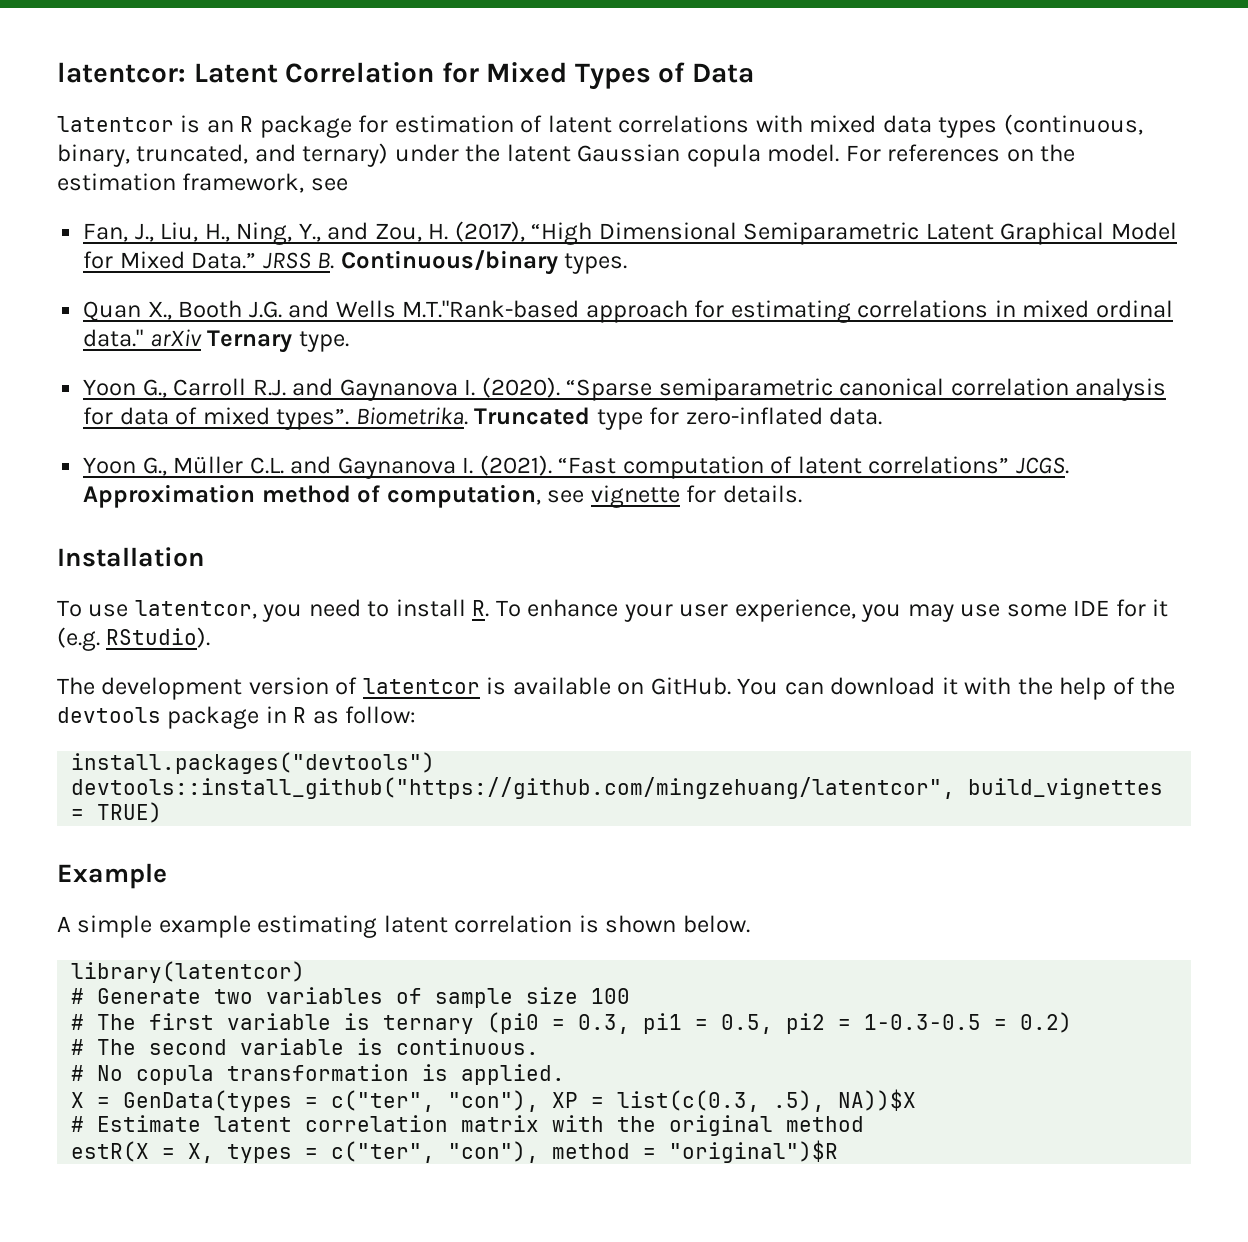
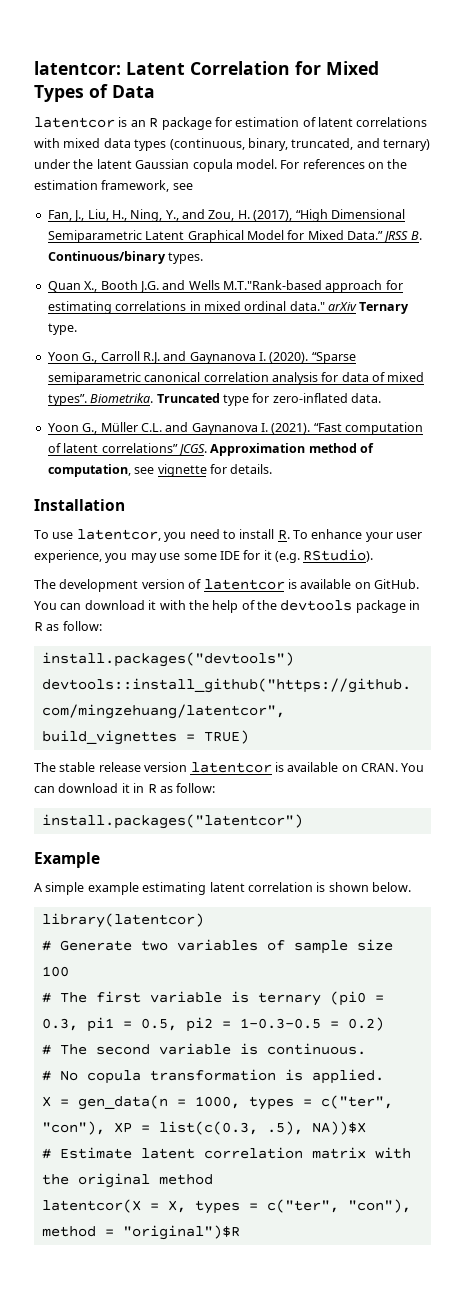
(163, 812) none -> [34,762,425,773] [34,783,216,794] [41,814,303,829] // The stable release version latentcor is available on CRAN. You can download it in R as follow: // install.packages("latentcor")
[123,1090,293,1112] GenData(types -> [77,1095,294,1110] gen_data(n = 1000, types
[71,1141,150,1162] estR(X -> [41,1199,141,1213] latentcor(X

